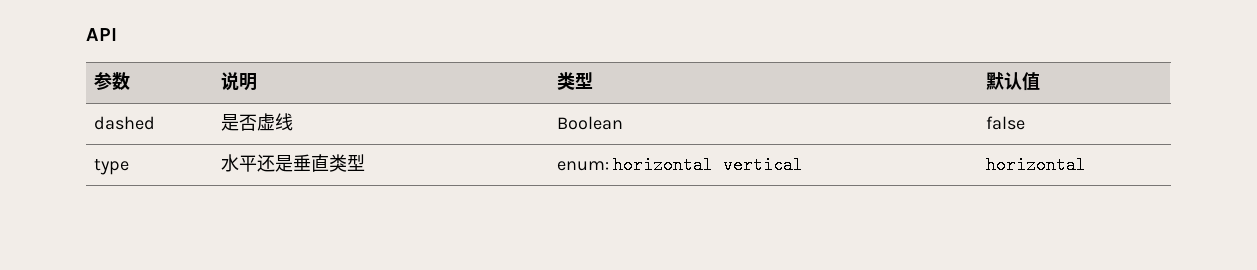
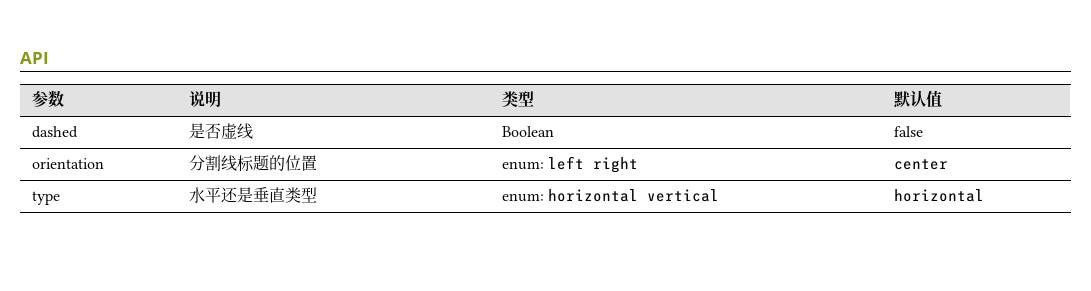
(1025, 123) none -> [31,158,104,169] [188,155,317,172] [501,156,638,173] [893,159,948,170] // orientation | 分割线标题的位置 | enum: left right | center

